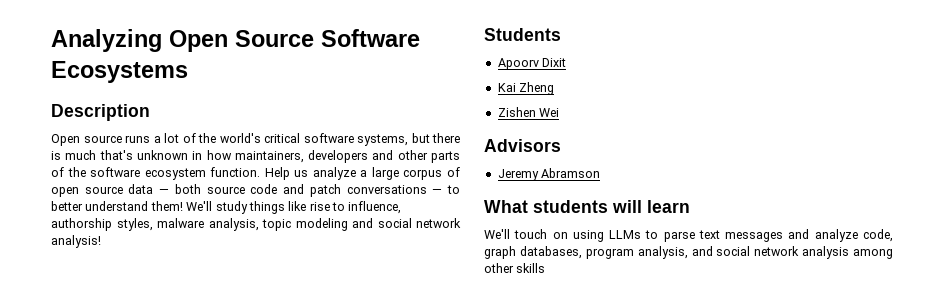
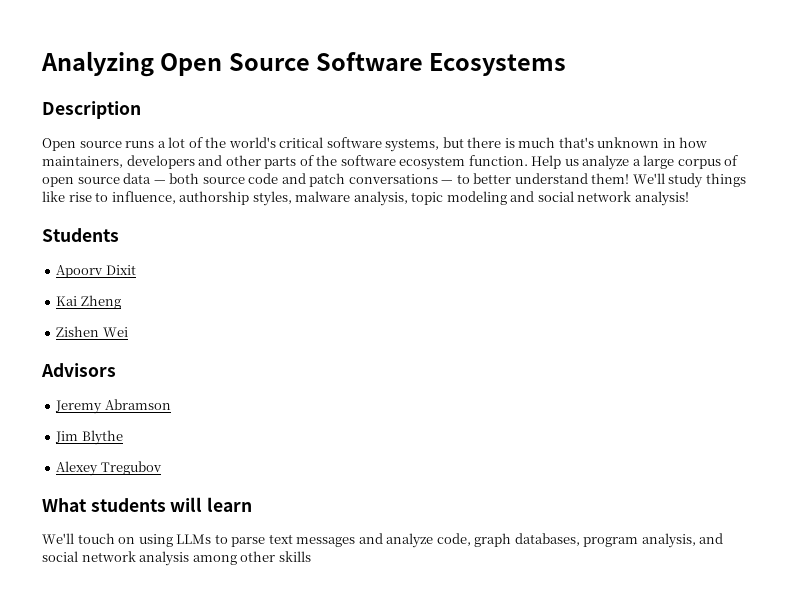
(601, 173) none -> [55,430,123,445] [56,461,162,476] // Jim Blythe // Alexey Tregubov

